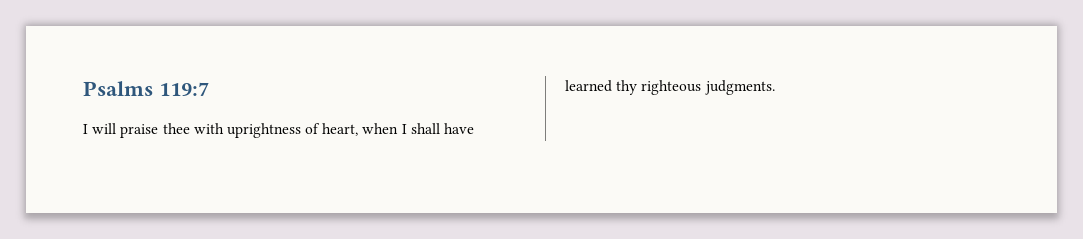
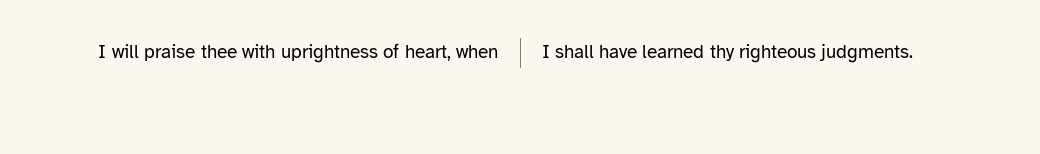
[83,81,209,96] Psalms 119:7 // -> (98, 51) none

